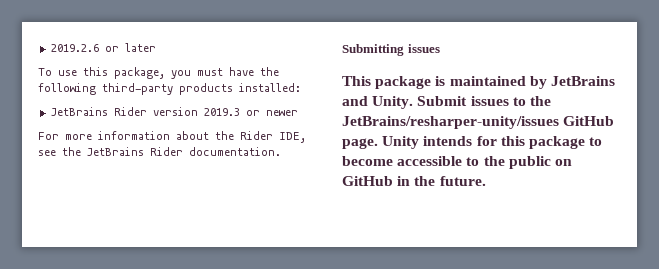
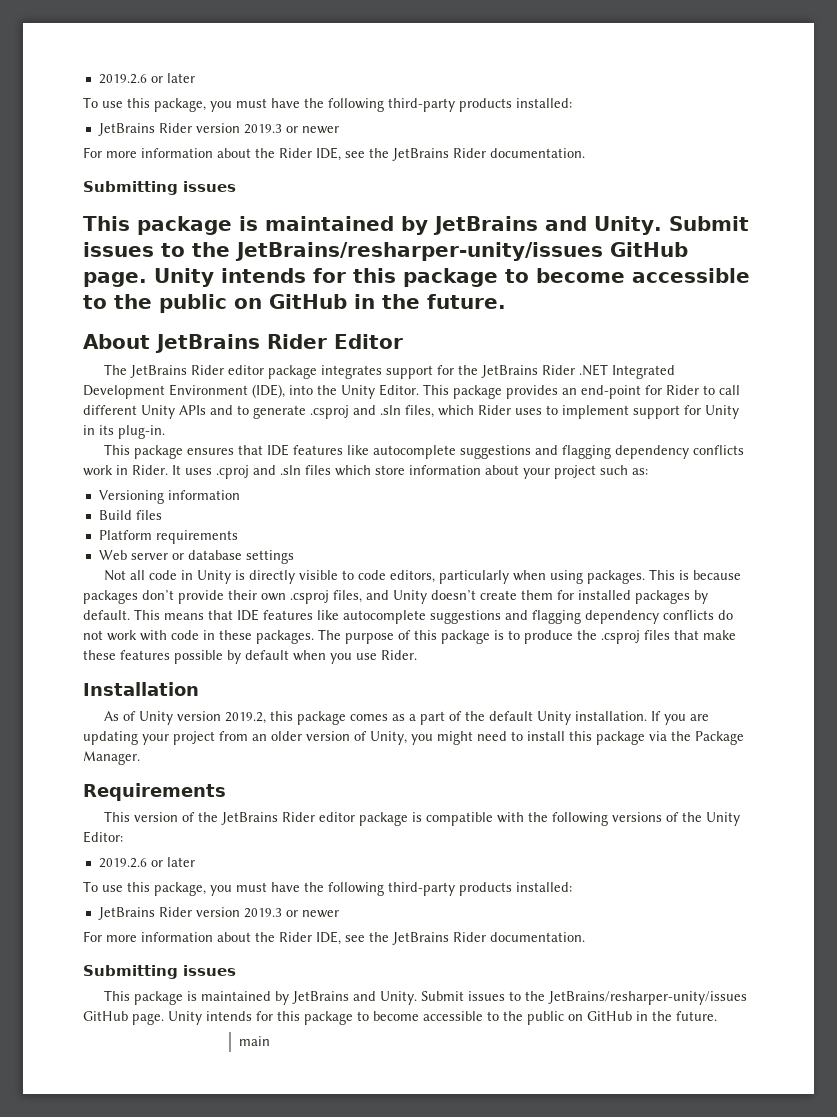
(486, 181) none -> [83,334,403,353] [103,364,675,379] [83,384,740,399] [83,405,739,419] [83,425,165,439] [103,444,744,459] [83,465,648,479] [98,490,240,504] [98,510,162,520] [98,530,238,544] [98,550,294,564] [103,569,741,584] [83,590,708,604] [83,609,733,624] [83,629,736,644] [83,650,417,664] [83,682,199,696] [103,711,709,725] [83,731,744,745] [83,751,140,765] [83,783,226,801] [103,811,740,826] [83,831,123,843] [98,857,195,868] [83,881,572,896] [97,907,339,920] [83,931,585,945] [83,965,236,979] [103,990,747,1005] [83,1011,717,1025] [239,1036,271,1046] // About JetBrains Rider Editor // The JetBrains Rider editor package integrates support for the JetBrains Rider .NET Integrated Development Environment (IDE), into the Unity Editor. This package provides an end-point for Rider to call different Unity APIs and to generate .csproj and .sln files, which Rider uses to implement support for Unity in its plug-in. // This package ensures that IDE features like autocomplete suggestions and flagging dependency conflicts work in Rider. It uses .cproj and .sln files which store information about your project such as: // Versioning information // Build files // Platform requirements // Web server or database settings // Not all code in Unity is directly visible to code editors, particularly when using packages. This is because packages don’t provide their own .csproj files, and Unity doesn’t create them for installed packages by default. This means that IDE features like autocomplete suggestions and flagging dependency conflicts do not work with code in these packages. The purpose of this package is to produce the .csproj files that make these features possible by default when you use Rider. // Installation // As of Unity version 2019.2, this package comes as a part of the default Unity installation. If you are updating your project from an older version of Unity, you might need to install this package via the Package Manager. // Requirements // This version of the JetBrains Rider editor package is compatible with the following versions of the Unity Editor: // 2019.2.6 or later // To use this package, you must have the following third-party products installed: // JetBrains Rider version 2019.3 or newer // For more information about the Rider IDE, see the JetBrains Rider documentation. // Submitting issues // This package is maintained by JetBrains and Unity. Submit issues to the JetBrains/resharper-unity/issues GitHub page. Unity intends for this package to become accessible to the public on GitHub in the future. // main

